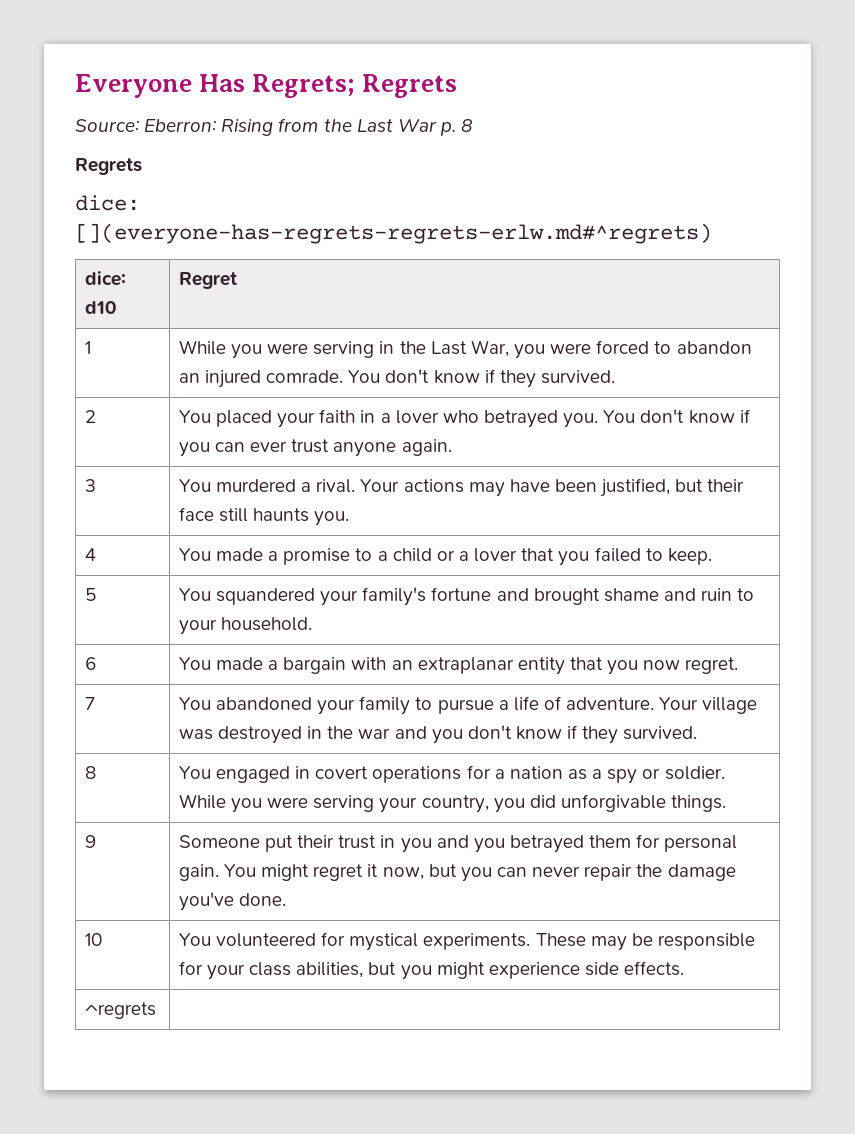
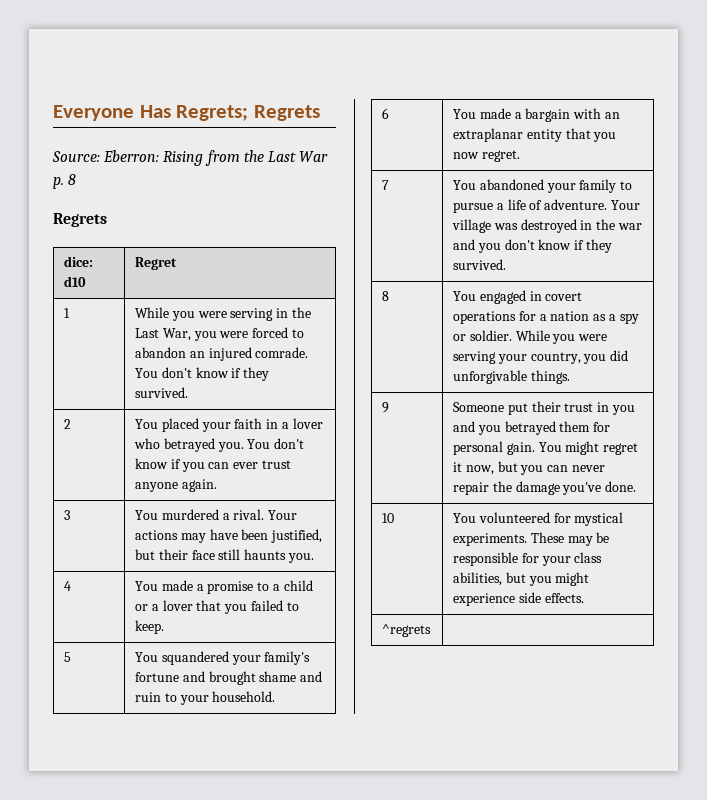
[75,195,140,211] [75,223,712,244] // dice: [](everyone-has-regrets-regrets-erlw.md#^regrets) -> (107, 220) none

